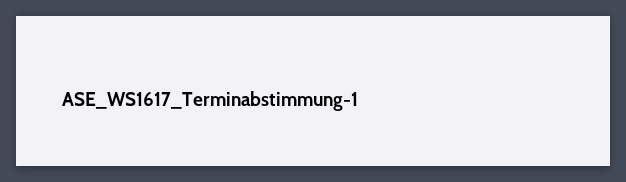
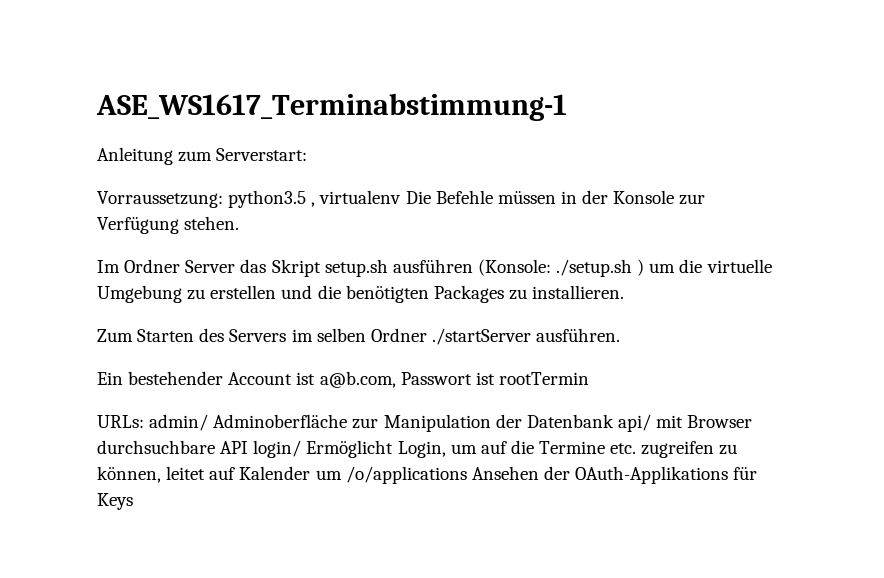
(358, 101) none -> [97,147,308,165] [97,190,706,208] [97,216,240,234] [97,259,772,277] [97,285,625,303] [97,328,621,345] [97,371,589,388] [97,414,753,432] [97,440,738,458] [97,466,758,484] [97,493,133,510] // Anleitung zum Serverstart: // Vorraussetzung: python3.5 , virtualenv Die Befehle müssen in der Konsole zur Verfügung stehen. // Im Ordner Server das Skript setup.sh ausführen (Konsole: ./setup.sh ) um die virtuelle Umgebung zu erstellen und die benötigten Packages zu installieren. // Zum Starten des Servers im selben Ordner ./startServer ausführen. // Ein bestehender Account ist a@b.com, Passwort ist rootTermin // URLs: admin/ Adminoberfläche zur Manipulation der Datenbank api/ mit Browser durchsuchbare API login/ Ermöglicht Login, um auf die Termine etc. zugreifen zu können, leitet auf Kalender um /o/applications Ansehen der OAuth-Applikations für Keys

